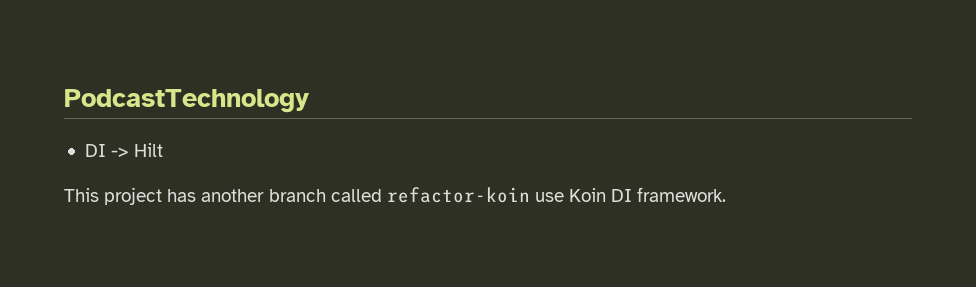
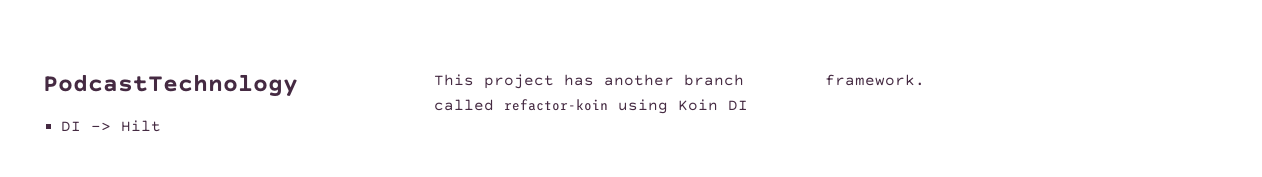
[534,192,564,202] use -> [618,99,668,114] using

